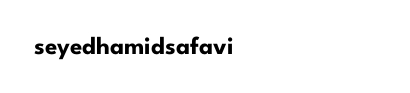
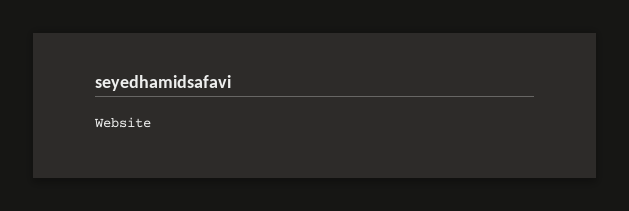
(234, 48) none -> [94,117,151,128] // Website

